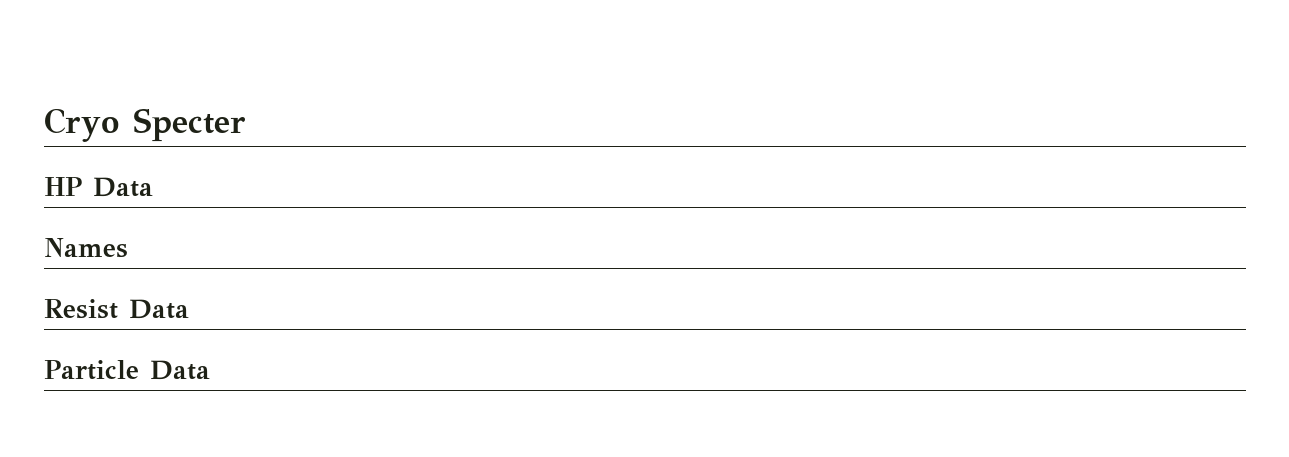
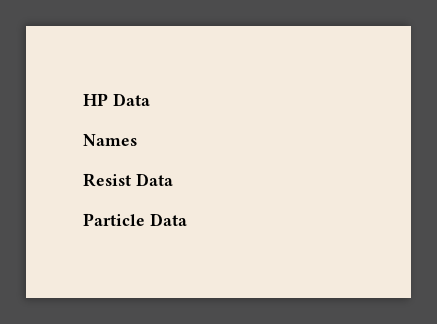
[44,108,246,142] Cryo Specter // -> (83, 99) none

